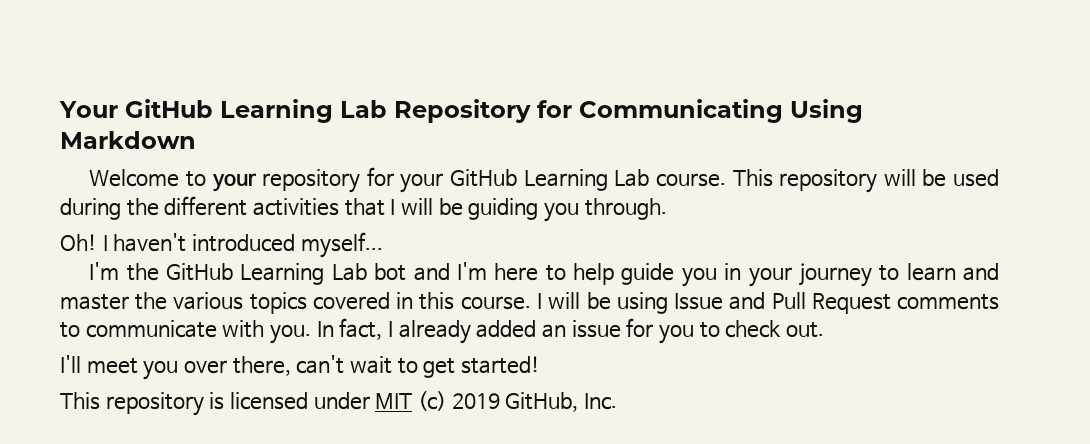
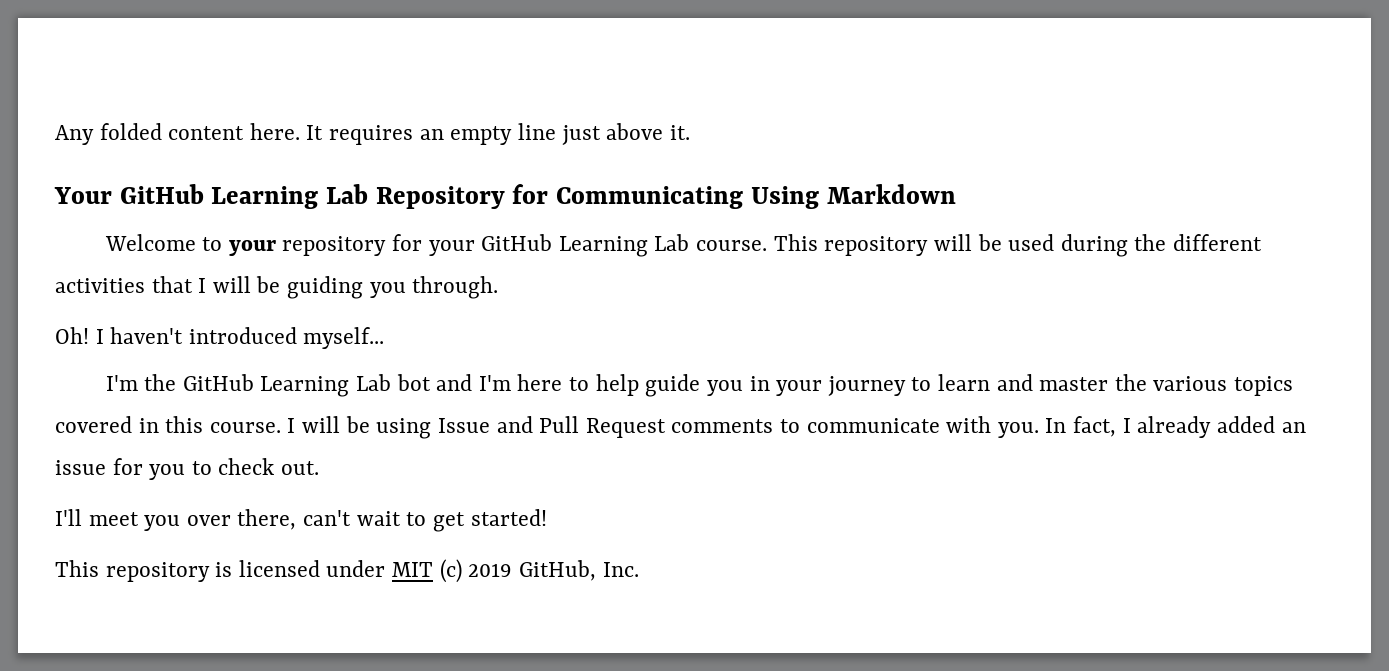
(59, 109) none -> [55,123,690,145] Any folded content here. It requires an empty line just above it. //

